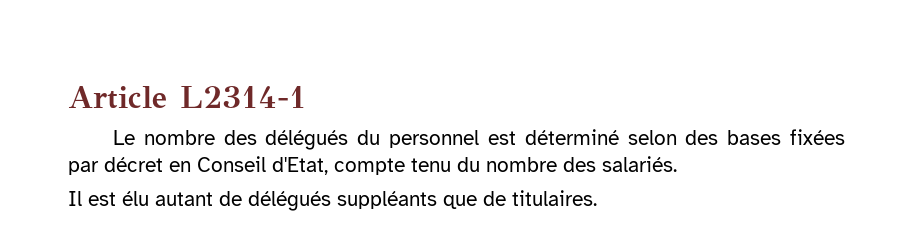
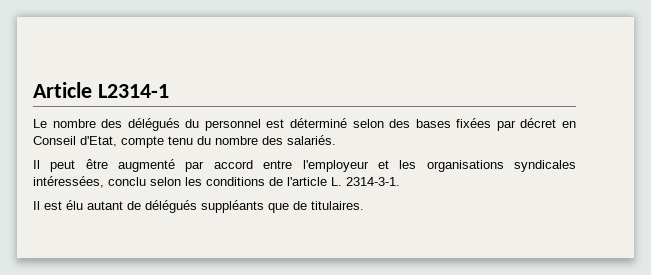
(677, 164) none -> [33,159,576,172] [33,176,400,188] // Il peut être augmenté par accord entre l'employeur et les organisations syndicales intéressées, conclu selon les conditions de l'article L. 2314-3-1.

